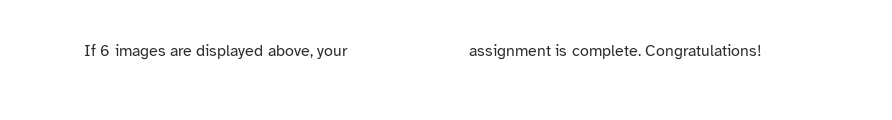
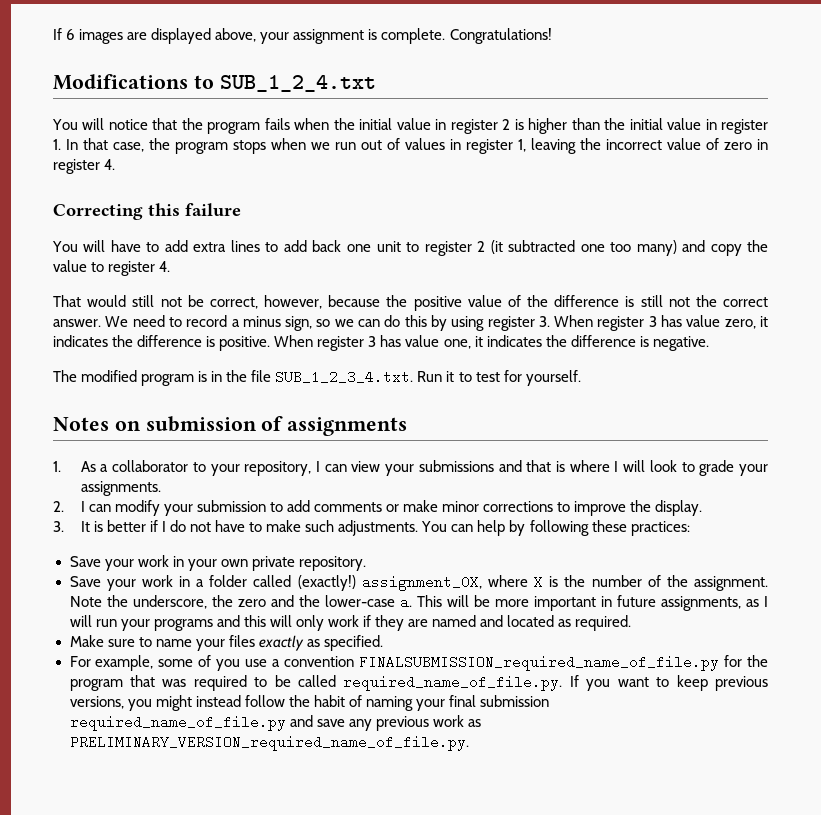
(762, 52) none -> [53,74,376,92] [52,118,768,134] [53,138,768,154] [53,159,116,174] [53,203,241,220] [52,240,769,256] [53,260,171,276] [53,295,768,311] [53,315,769,331] [53,335,709,351] [53,370,581,386] [53,416,408,436] [53,460,769,476] [80,481,161,496] [53,500,703,516] [53,520,690,536] [69,555,366,571] [69,575,768,591] [69,595,769,611] [69,615,632,631] [69,635,383,651] [69,655,768,671] [69,675,768,691] [69,695,550,711] [69,715,481,731] [69,735,469,751] // Modifications to SUB_1_2_4.txt // You will notice that the program fails when the initial value in register 2 is higher than the initial value in register 1. In that case, the program stops when we run out of values in register 1, leaving the incorrect value of zero in register 4. // Correcting this failure // You will have to add extra lines to add back one unit to register 2 (it subtracted one too many) and copy the value to register 4. // That would still not be correct, however, because the positive value of the difference is still not the correct answer. We need to record a minus sign, so we can do this by using register 3. When register 3 has value zero, it indicates the difference is positive. When register 3 has value one, it indicates the difference is negative. // The modified program is in the file SUB_1_2_3_4.txt. Run it to test for yourself. // Notes on submission of assignments // 1. As a collaborator to your repository, I can view your submissions and that is where I will look to grade your assignments. // 2. I can modify your submission to add comments or make minor corrections to improve the display. // 3. It is better if I do not have to make such adjustments. You can help by following these practices: // Save your work in your own private repository. // Save your work in a folder called (exactly!) assignment_0X, where X is the number of the assignment. Note the underscore, the zero and the lower-case a. This will be more important in future assignments, as I will run your programs and this will only work if they are named and located as required. // Make sure to name your files exactly as specified. // For example, some of you use a convention FINALSUBMISSION_required_name_of_file.py for the program that was required to be called required_name_of_file.py. If you want to keep previous versions, you might instead follow the habit of naming your final submission required_name_of_file.py and save any previous work as PRELIMINARY_VERSION_required_name_of_file.py.

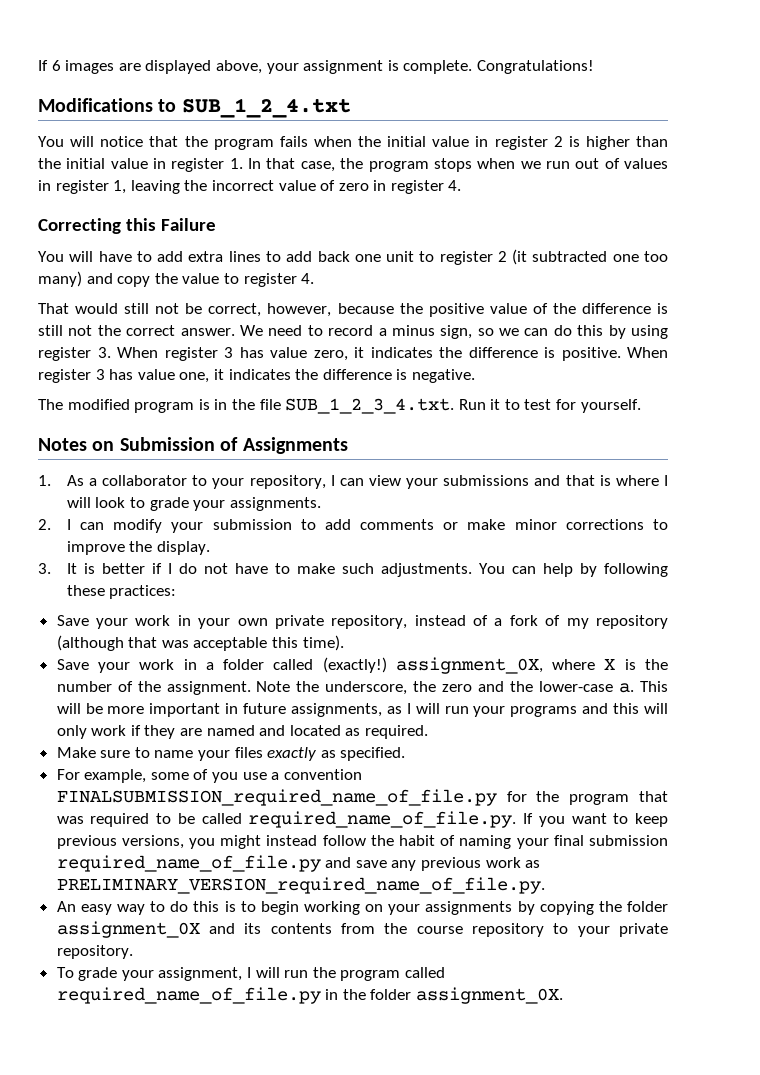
[185,203,241,217] failure -> [160,218,216,231] Failure
[145,416,408,436] submission of assignments -> [119,437,348,454] Submission of Assignments
[298,556,366,571] repository. -> [331,615,668,629] [56,635,344,651] repository, instead of a fork of my repository (although that was acceptable this time).
(469, 743) none -> [56,901,668,915] [56,921,668,938] [56,945,133,959] [56,967,446,981] [56,987,564,1004] // An easy way to do this is to begin working on your assignments by copying the folder assignment_0X and its contents from the course repository to your private repository. // To grade your assignment, I will run the program called required_name_of_file.py in the folder assignment_0X.

